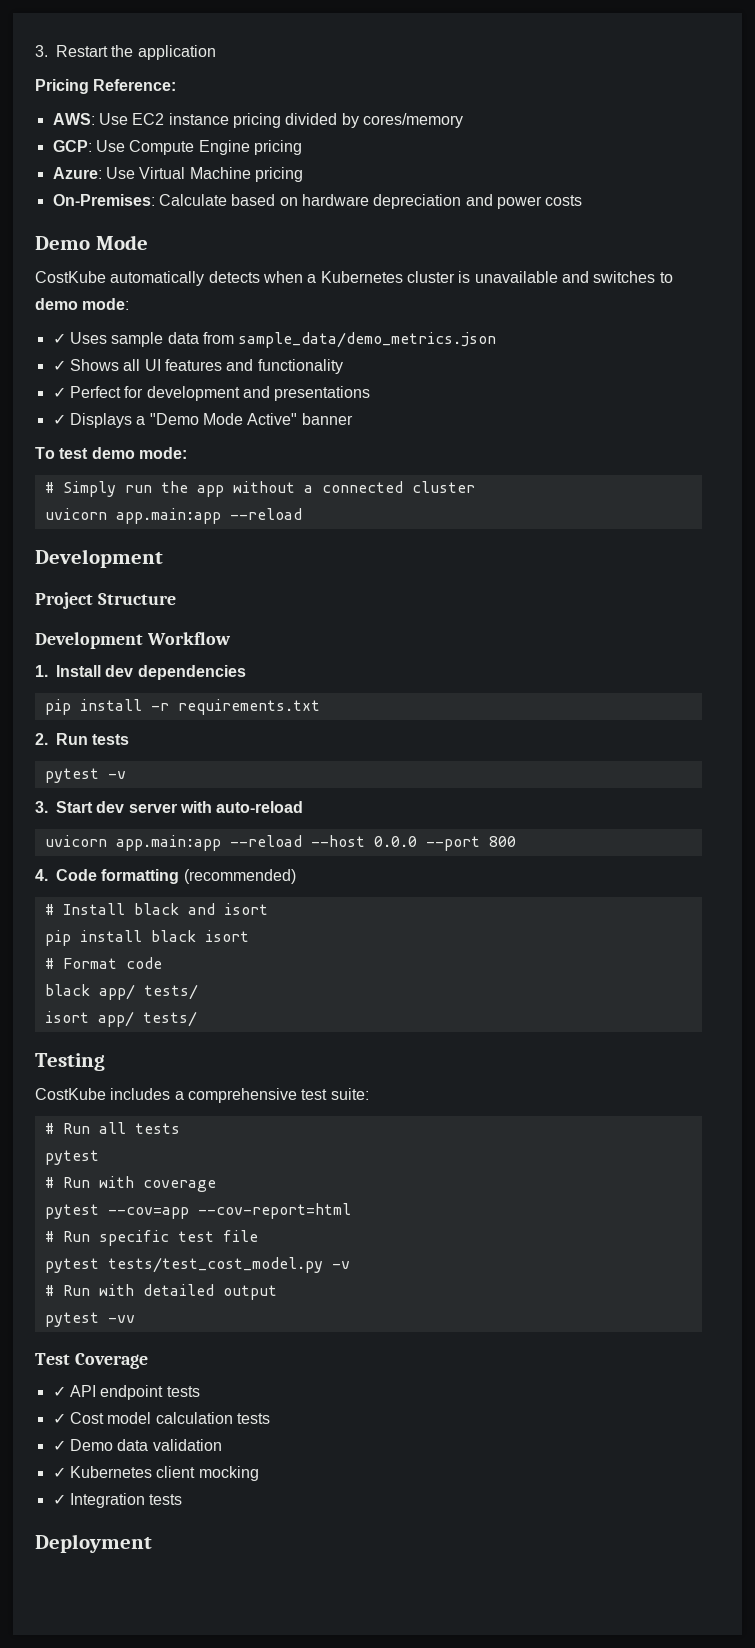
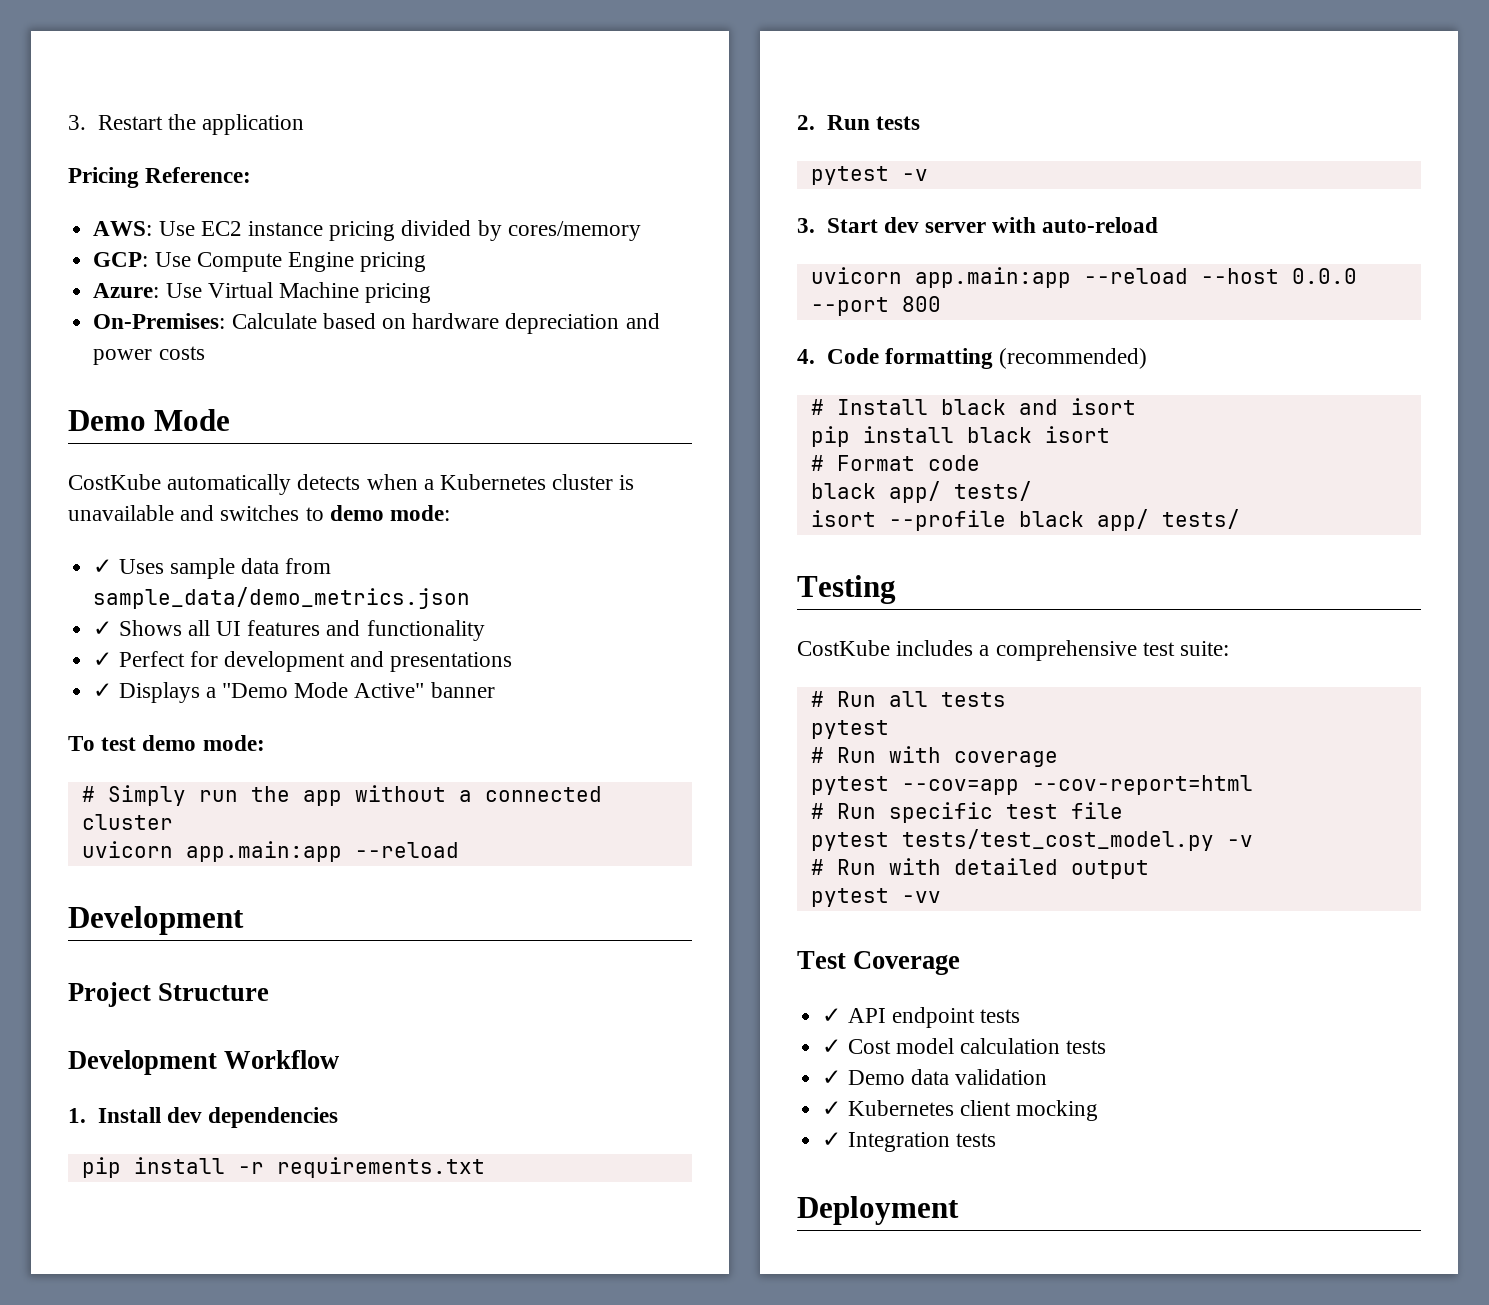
(89, 1017) none -> [888,510,1084,531] --profile black

